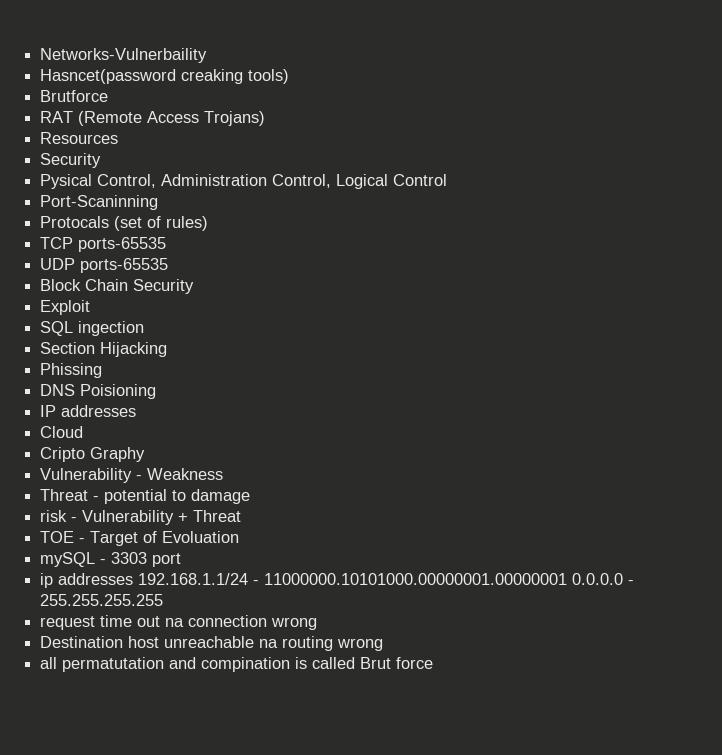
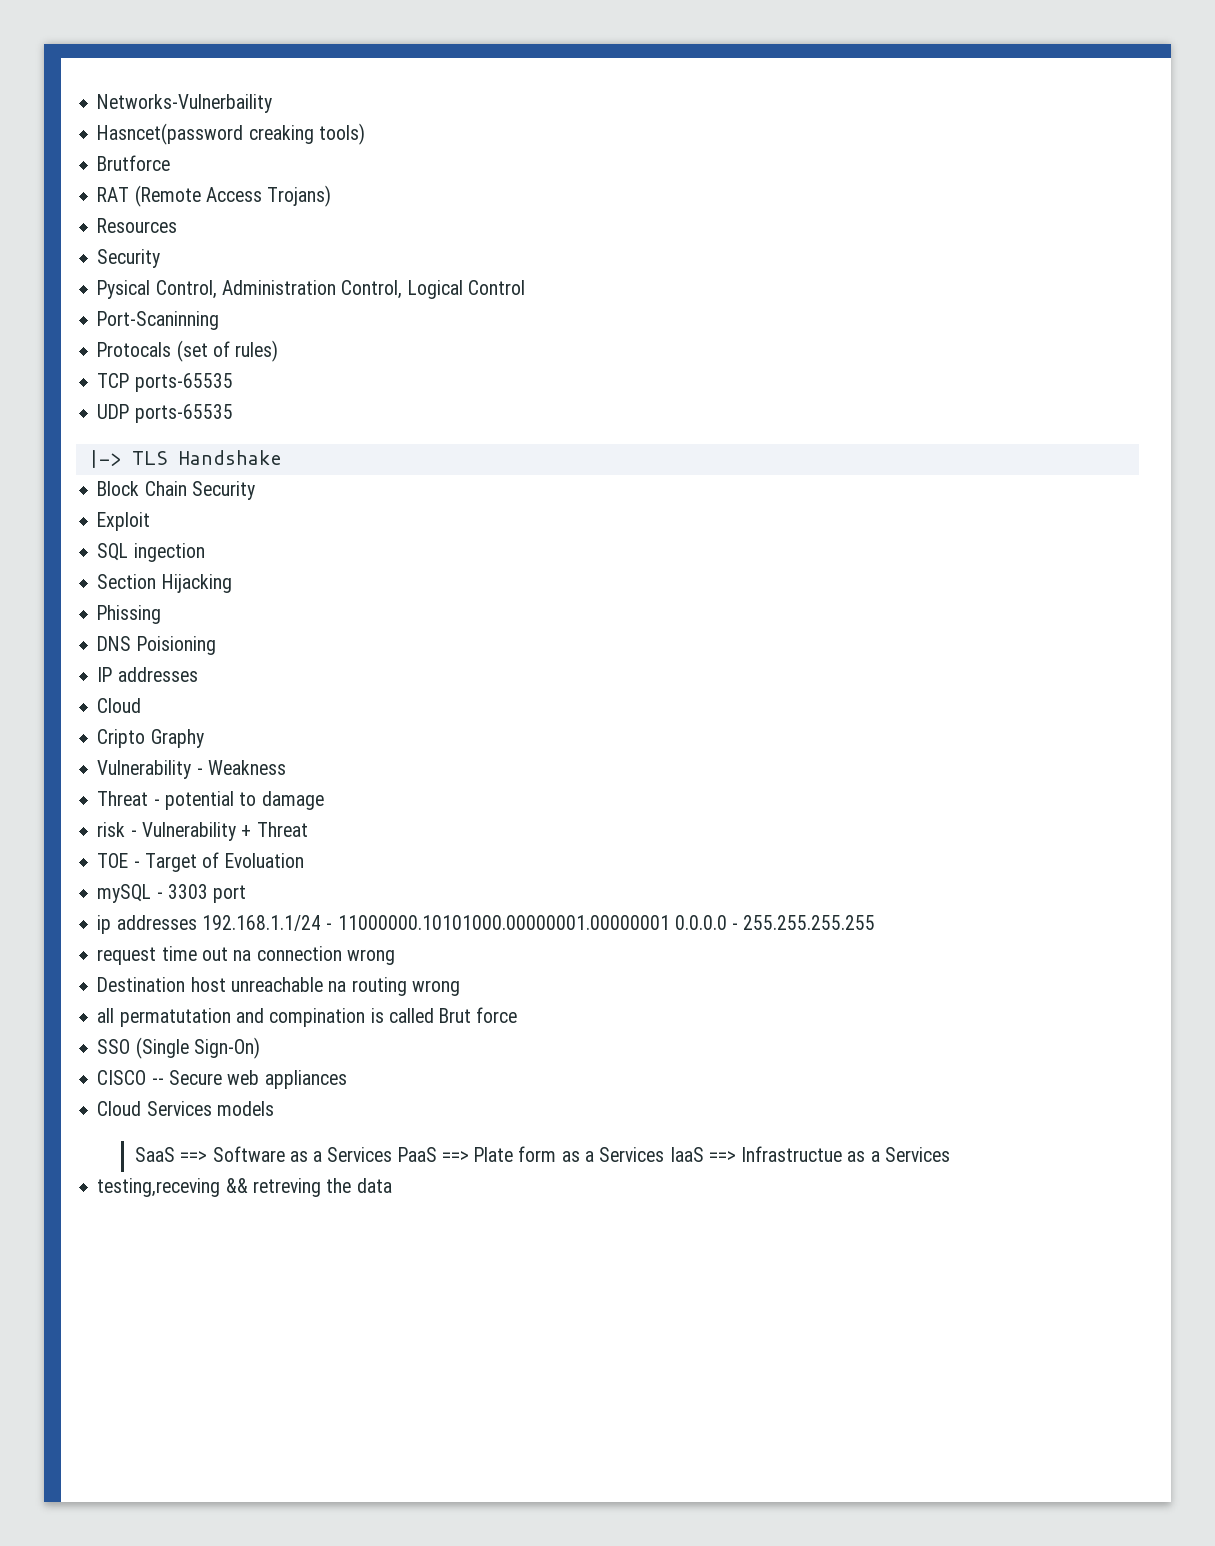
(169, 265) none -> [87,450,282,468] // |-> TLS Handshake
(434, 663) none -> [97,1037,260,1059] [97,1070,347,1089] [97,1101,274,1116] [135,1146,950,1162] [97,1178,392,1197] // SSO (Single Sign-On) // CISCO -- Secure web appliances // Cloud Services models // SaaS ==> Software as a Services PaaS ==> Plate form as a Services IaaS ==> Infrastructue as a Services // testing,receving && retreving the data

